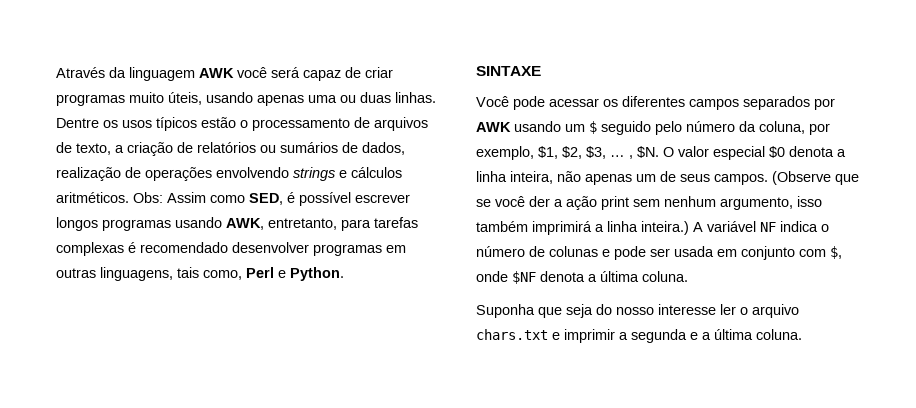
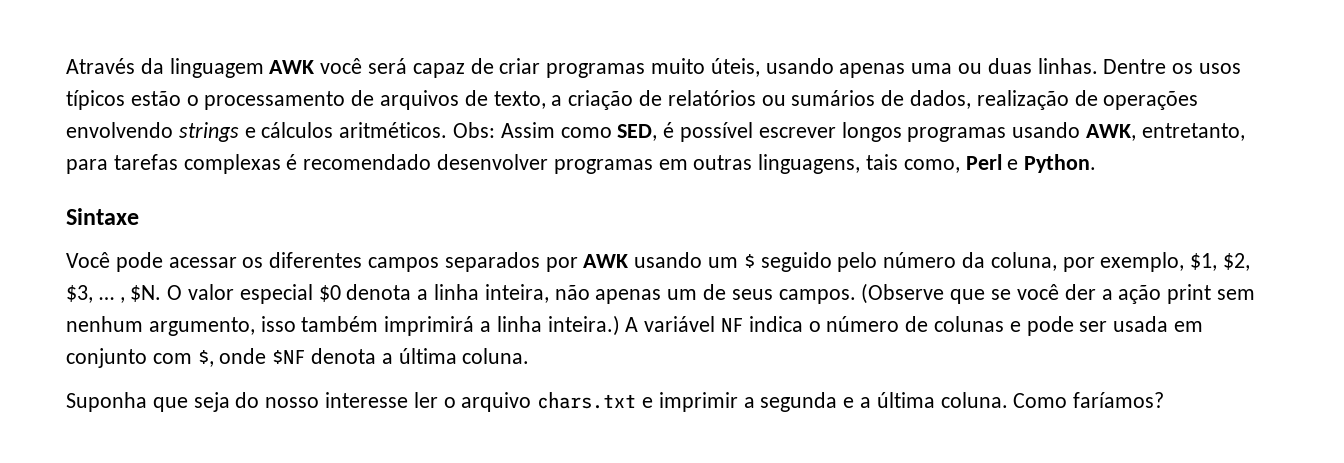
[476,66,541,76] SINTAXE -> [66,208,139,225] Sintaxe
(802, 334) none -> [1013,392,1165,408] Como faríamos?

